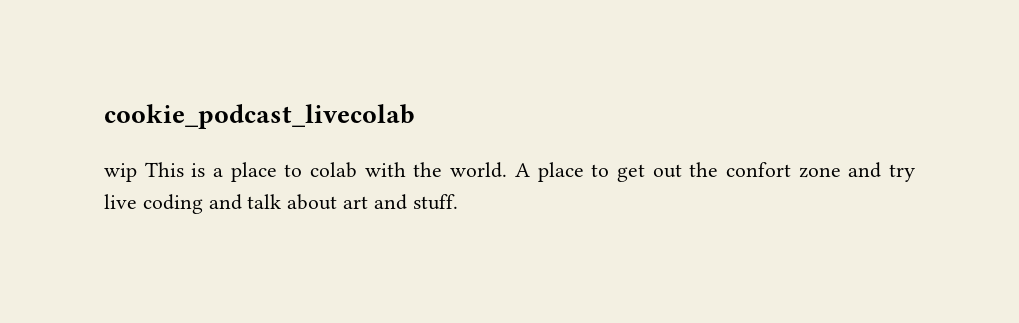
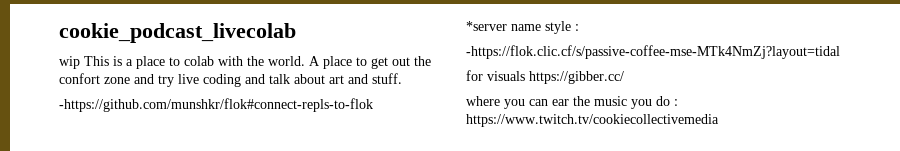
(458, 202) none -> [59,98,373,112] [466,21,579,34] [466,45,840,59] [466,70,624,84] [466,96,678,109] [466,114,719,127] // -https://github.com/munshkr/flok#connect-repls-to-flok // *server name style : // -https://flok.clic.cf/s/passive-coffee-mse-MTk4NmZj?layout=tidal // for visuals https://gibber.cc/ // where you can ear the music you do : https://www.twitch.tv/cookiecollectivemedia

